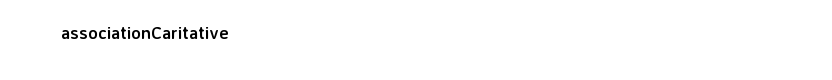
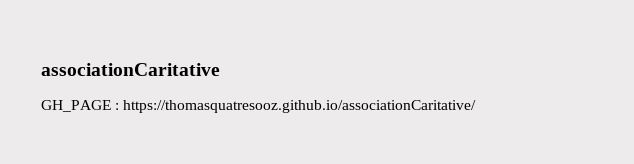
(229, 33) none -> [41,100,477,113] // GH_PAGE : https://thomasquatresooz.github.io/associationCaritative/

